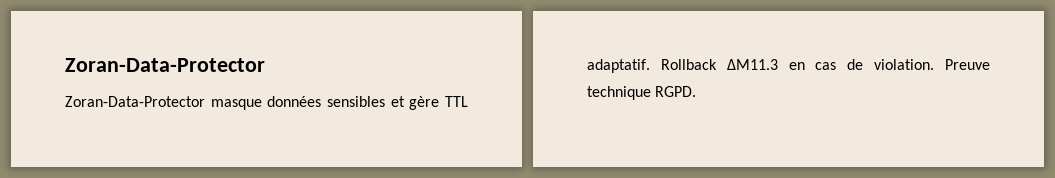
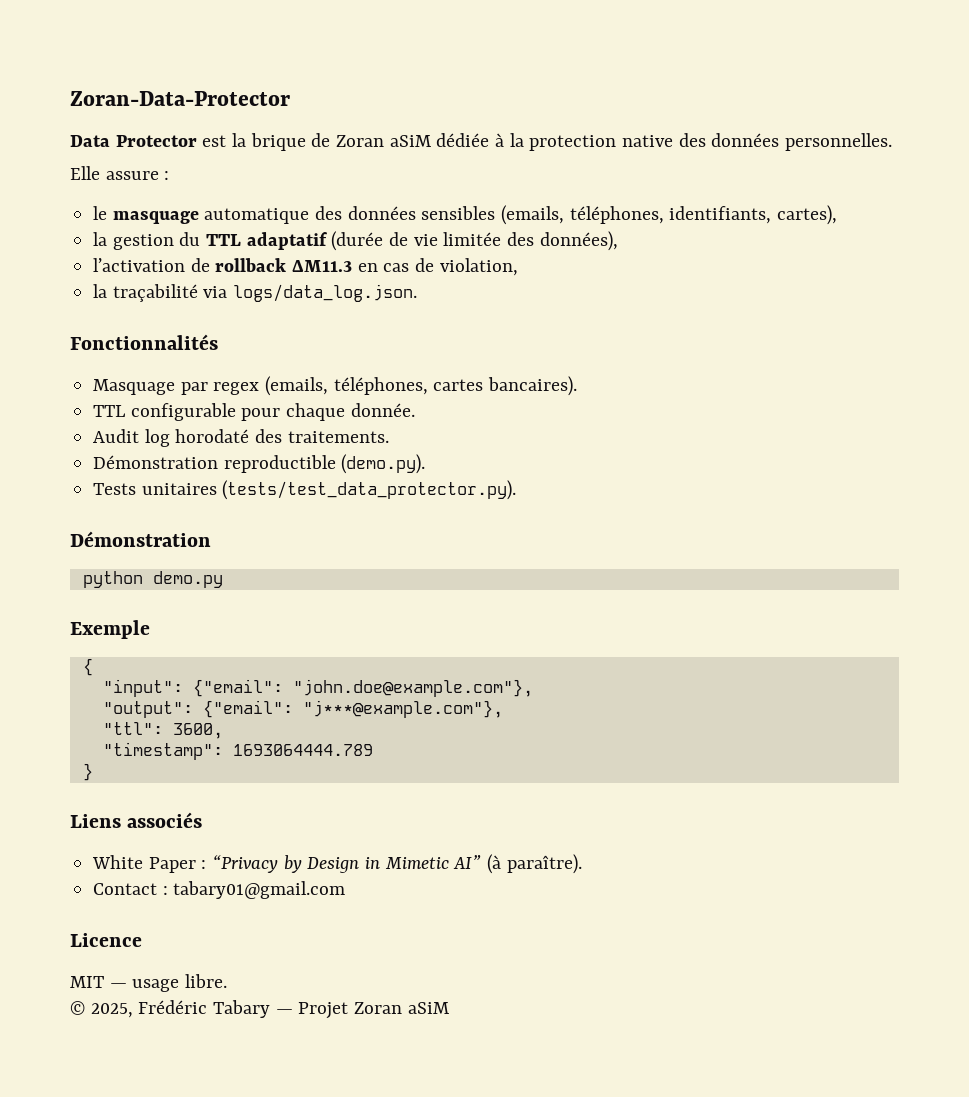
[65,96,469,110] [587,59,990,73] [587,86,697,100] Zoran-Data-Protector masque données sensibles et gère TTL adaptatif. Rollback ΔM11.3 en cas de violation. Preuve technique RGPD. -> [70,133,893,151] [70,166,170,180] [93,205,838,225] [93,231,618,251] [93,258,518,276] [93,284,418,302] [70,334,218,350] [93,376,578,396] [93,403,415,421] [93,429,389,447] [93,454,426,474] [93,480,517,500] [70,531,211,547] [82,571,223,588] [70,620,150,639] [82,658,93,676] [102,679,533,697] [102,700,503,718] [102,722,223,739] [102,742,373,760] [82,763,93,781] [70,812,203,828] [92,854,582,874] [93,881,346,899] [70,933,142,947] [70,974,228,992] [70,1000,449,1019] Data Protector est la brique de Zoran aSiM dédiée à la protection native des données personnelles. // Elle assure : // le masquage automatique des données sensibles (emails, téléphones, identifiants, cartes), // la gestion du TTL adaptatif (durée de vie limitée des données), // l’activation de rollback ΔM11.3 en cas de violation, // la traçabilité via logs/data_log.json. // Fonctionnalités // Masquage par regex (emails, téléphones, cartes bancaires). // TTL configurable pour chaque donnée. // Audit log horodaté des traitements. // Démonstration reproductible (demo.py). // Tests unitaires (tests/test_data_protector.py). // Démonstration // python demo.py // Exemple // { // "input": {"email": "john.doe@example.com"}, // "output": {"email": "j***@example.com"}, // "ttl": 3600, // "timestamp": 1693064444.789 // } // Liens associés // White Paper : “Privacy by Design in Mimetic AI” (à paraître). // Contact : tabary01@gmail.com // Licence // MIT — usage libre. // © 2025, Frédéric Tabary — Projet Zoran aSiM

